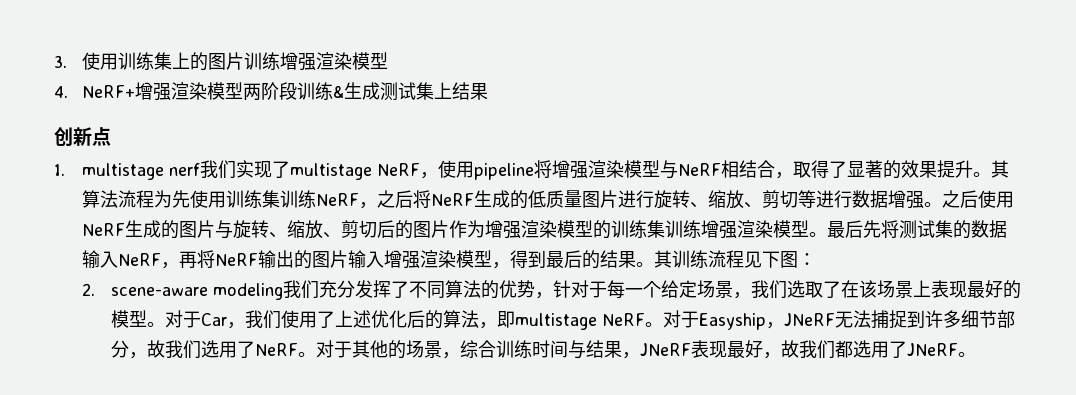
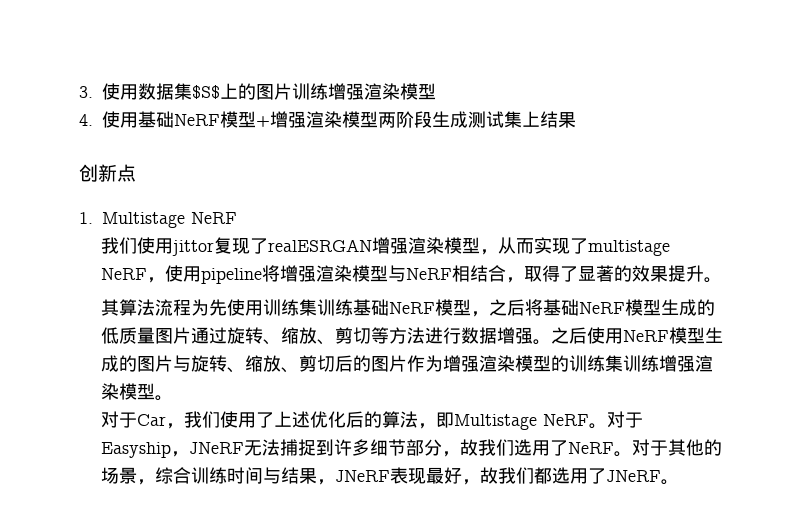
[118,52,173,70] 训练集 -> [138,83,220,100] 数据集$S$
[82,85,136,98] NeRF+ -> [102,111,270,128] 使用基础NeRF模型+
[297,82,345,100] 训练& -> (432, 119) none
[82,160,237,180] multistage nerf我们 -> [102,212,237,228] [100,237,534,256] Multistage NeRF // 我们使用jittor复现了realESRGAN增强渲染模型，从而
(992, 174) none -> (722, 280) //
[316,190,475,209] NeRF，之后将NeRF -> [352,299,661,317] 基础NeRF模型，之后将基础NeRF模型
[618,190,655,208] 进行 -> [190,327,227,344] 通过
(817, 199) none -> [388,327,425,344] 方法
(126, 229) none -> [668,327,705,344] 模型
[827,220,1008,239] [82,250,817,269] [82,280,1021,300] [110,310,165,328] 最后先将测试集的数据输入NeRF，再将NeRF输出的图片输入增强渲染模型，得到最后的结果。其训练流程见下图： // 2. scene-aware modeling我们充分发挥了不同算法的优势，针对于每一个给定场景，我们选取了在该场景上表现最好的模型。 -> (173, 398) //
[514,313,597,330] multistage -> [453,414,537,430] Multistage

